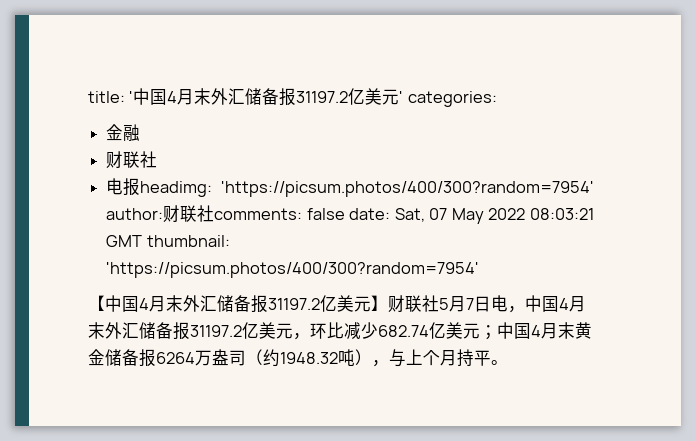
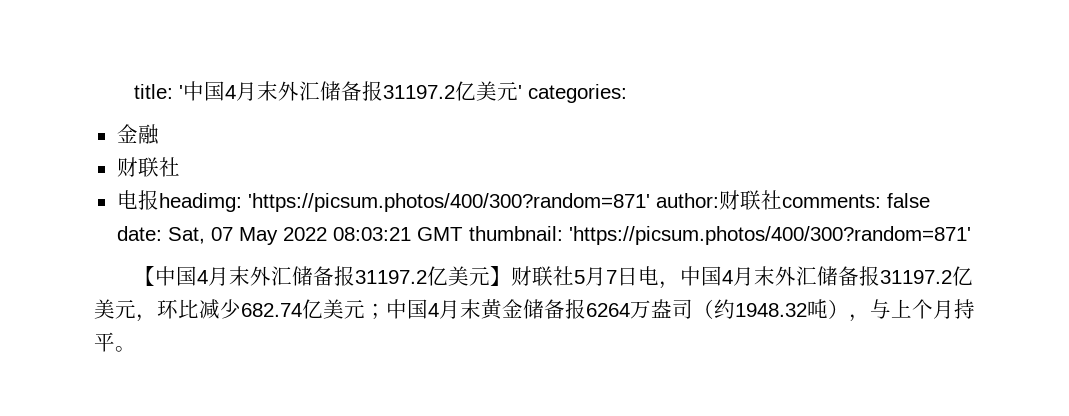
[221,181,594,197] 'https://picsum.photos/400/300?random=7954' -> [247,193,650,212] 'https://picsum.photos/400/300?random=871'
[106,262,480,278] 'https://picsum.photos/400/300?random=7954' -> [568,226,971,245] 'https://picsum.photos/400/300?random=871'

